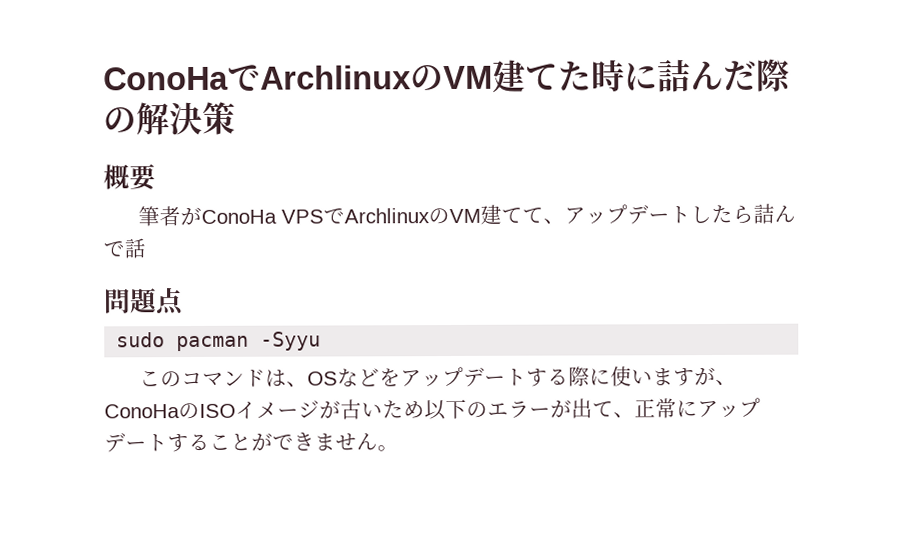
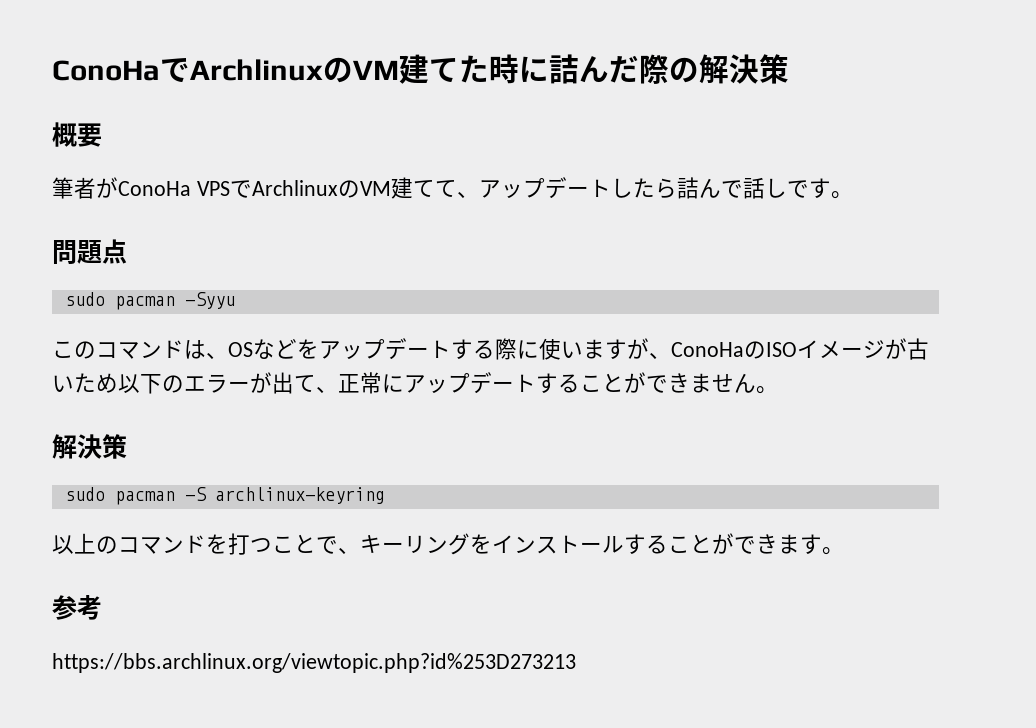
(146, 248) none -> [764,178,853,199] しです。
(399, 448) none -> [52,434,127,459] [64,487,385,505] [52,533,844,555] [52,595,102,620] [52,653,576,673] // 解決策 // sudo pacman -S archlinux-keyring // 以上のコマンドを打つことで、キーリングをインストールすることができます。 // 参考 // https://bbs.archlinux.org/viewtopic.php?id%253D273213

